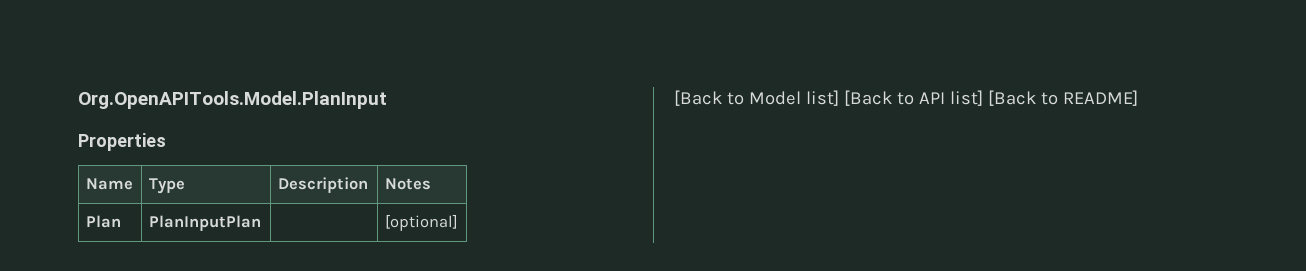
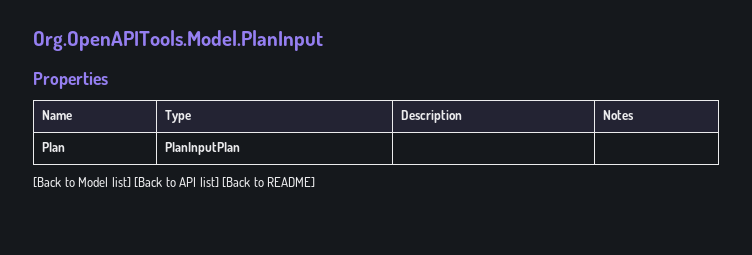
[384,214,458,231] [optional] -> (241, 148) none

